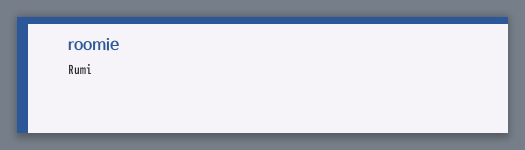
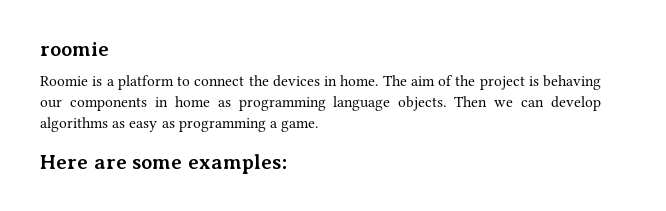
[68,63,92,75] Rumi -> [40,75,601,90] [40,96,601,111] [40,117,319,132] [40,154,287,174] Roomie is a platform to connect the devices in home. The aim of the project is behaving our components in home as programming language objects. Then we can develop algorithms as easy as programming a game. // Here are some examples:

